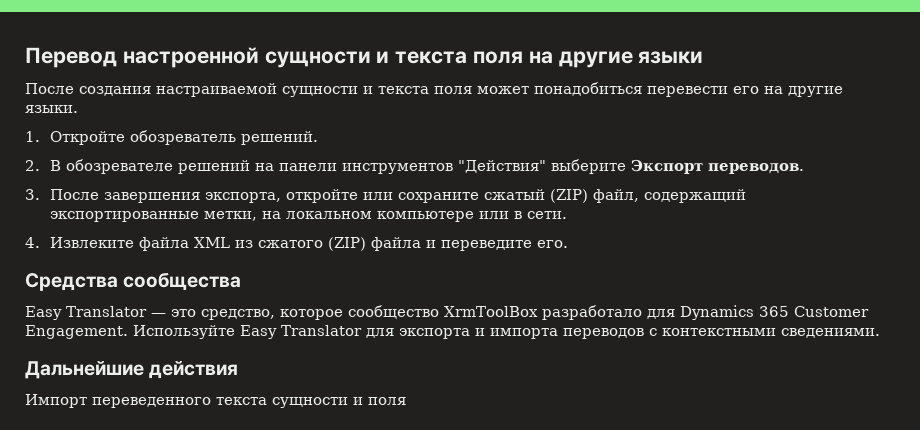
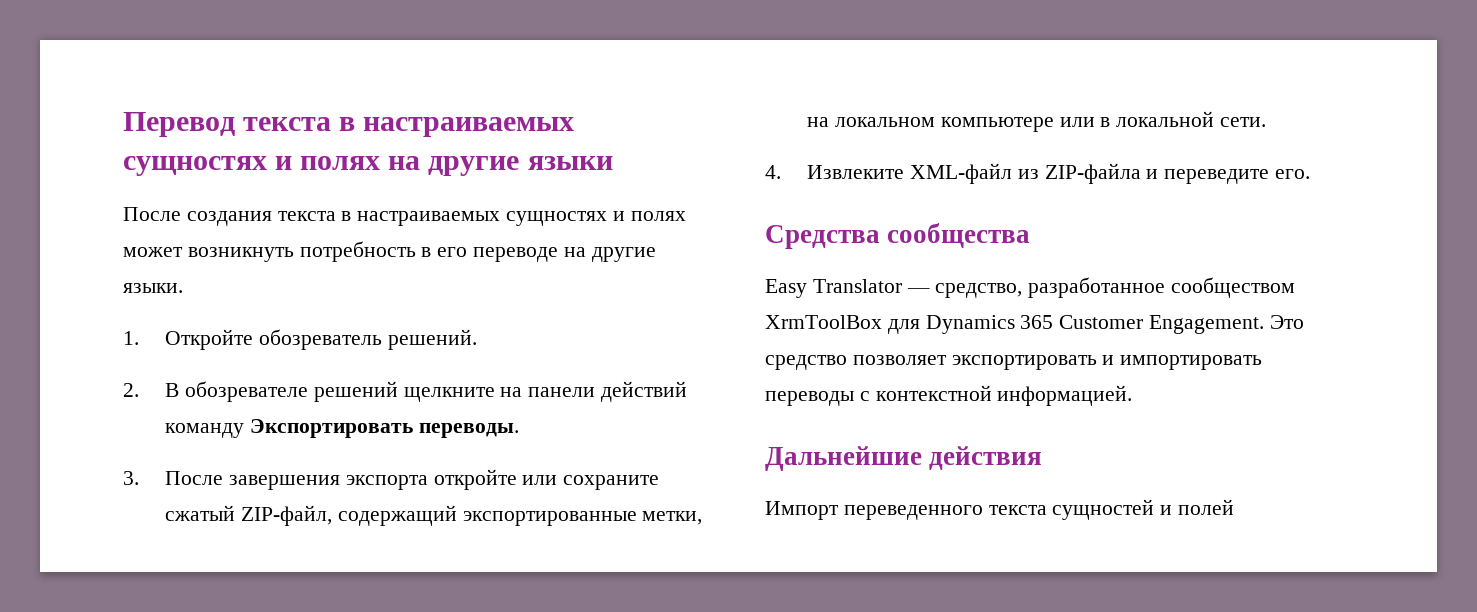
[122,47,524,68] настроенной сущности и текста поля -> [243,117,575,137] [123,156,381,176] текста в настраиваемых сущностях и полях
[156,82,759,97] настраиваемой сущности и текста поля может понадобиться перевести его -> [277,211,686,226] [123,241,559,262] текста в настраиваемых сущностях и полях может возникнуть потребность в его переводе
(250, 167) none -> [403,387,495,402] щелкните
[341,159,804,174] инструментов "Действия" выберите Экспорт переводов. -> [601,381,688,402] [165,419,519,438] действий команду Экспортировать переводы.
[204,192,281,203] экспорта, -> [345,475,428,490] экспорта
[549,189,639,203] (ZIP) файл, -> [240,505,332,526] ZIP-файл,
(522, 215) none -> [1116,111,1215,127] локальной
[138,237,421,251] файла XML из сжатого (ZIP) файла -> [909,163,1141,184] XML-файл из ZIP-файла
[171,305,642,320] это средство, которое сообщество XrmToolBox разработало -> [935,277,1296,298] [765,315,882,329] средство, разработанное сообществом XrmToolBox
[133,325,880,339] Используйте Easy Translator для экспорта и импорта переводов с контекстными сведениями. -> [1269,315,1304,329] [765,355,1263,370] [765,385,1133,406] Это средство позволяет экспортировать и импортировать переводы с контекстной информацией.
[272,397,406,408] сущности и поля -> [1052,499,1235,520] сущностей и полей

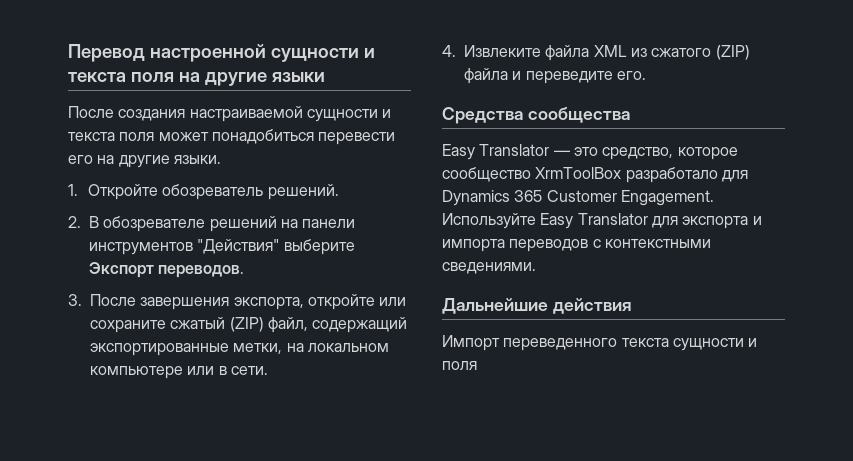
[243,117,575,137] [123,156,381,176] текста в настраиваемых сущностях и полях -> [149,44,375,62] [68,72,174,82] настроенной сущности и текста поля
[277,211,686,226] [123,241,559,262] текста в настраиваемых сущностях и полях может возникнуть потребность в его переводе -> [189,106,392,122] [68,129,396,145] [68,155,93,164] настраиваемой сущности и текста поля может понадобиться перевести его
[403,387,495,402] щелкните -> (277, 224) none
[601,381,688,402] [165,419,519,438] действий команду Экспортировать переводы. -> [89,239,355,255] [89,262,245,278] инструментов "Действия" выберите Экспорт переводов.
[345,475,428,490] экспорта -> [233,297,304,310] экспорта,
[240,505,332,526] ZIP-файл, -> [229,317,308,333] (ZIP) файл,
[1116,111,1215,127] локальной -> (227, 370) none
[909,163,1141,184] XML-файл из ZIP-файла -> [545,45,750,61] [464,68,508,84] файла XML из сжатого (ZIP) файла
[935,277,1296,298] [765,315,882,329] средство, разработанное сообществом XrmToolBox -> [573,147,738,160] [442,167,718,183] это средство, которое сообщество XrmToolBox разработало
[1269,315,1304,329] [765,355,1263,370] [765,385,1133,406] Это средство позволяет экспортировать и импортировать переводы с контекстной информацией. -> [442,213,762,229] [442,239,711,252] [442,262,536,274] Используйте Easy Translator для экспорта и импорта переводов с контекстными сведениями.
[1052,499,1235,520] сущностей и полей -> [672,338,758,351] [442,361,477,370] сущности и поля

